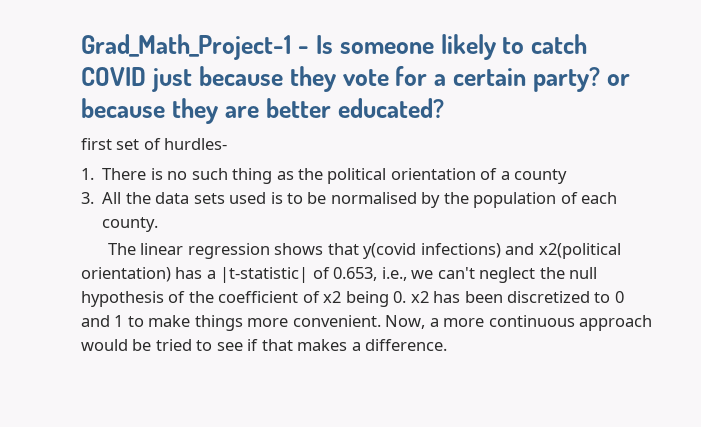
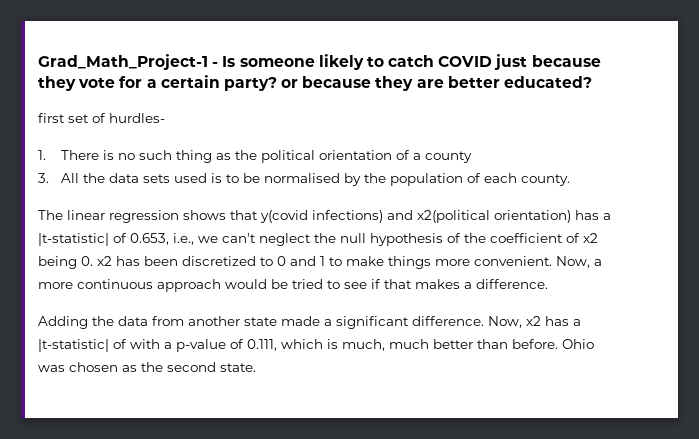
(448, 345) none -> [38,316,581,329] [38,339,594,352] [38,362,256,372] // Adding the data from another state made a significant difference. Now, x2 has a |t-statistic| of with a p-value of 0.111, which is much, much better than before. Ohio was chosen as the second state.

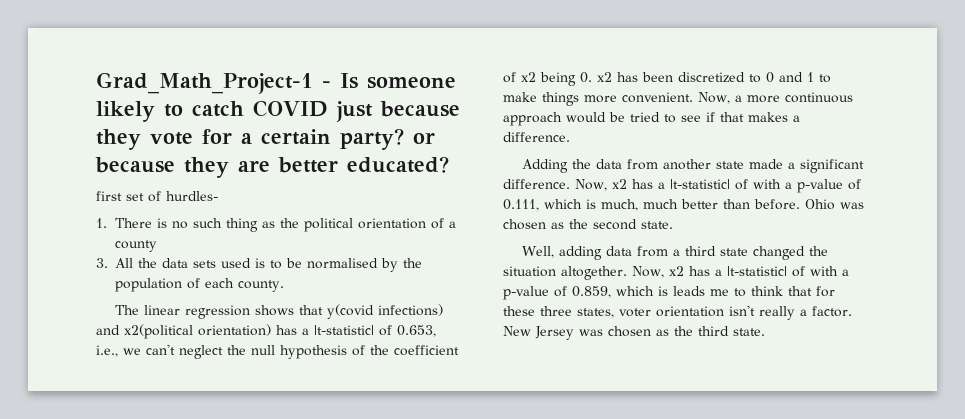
(256, 367) none -> [522,246,829,260] [503,266,849,280] [503,286,835,300] [503,305,852,320] [503,326,765,340] // Well, adding data from a third state changed the situation altogether. Now, x2 has a |t-statistic| of with a p-value of 0.859, which is leads me to think that for these three states, voter orientation isn't really a factor. New Jersey was chosen as the third state.

